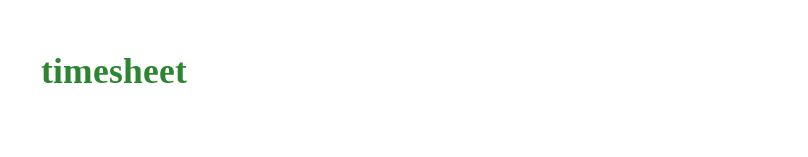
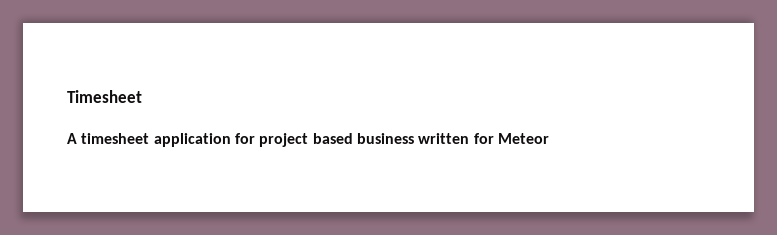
[41,58,187,83] timesheet -> [67,90,142,103] [67,133,549,147] Timesheet // A timesheet application for project based business written for Meteor

